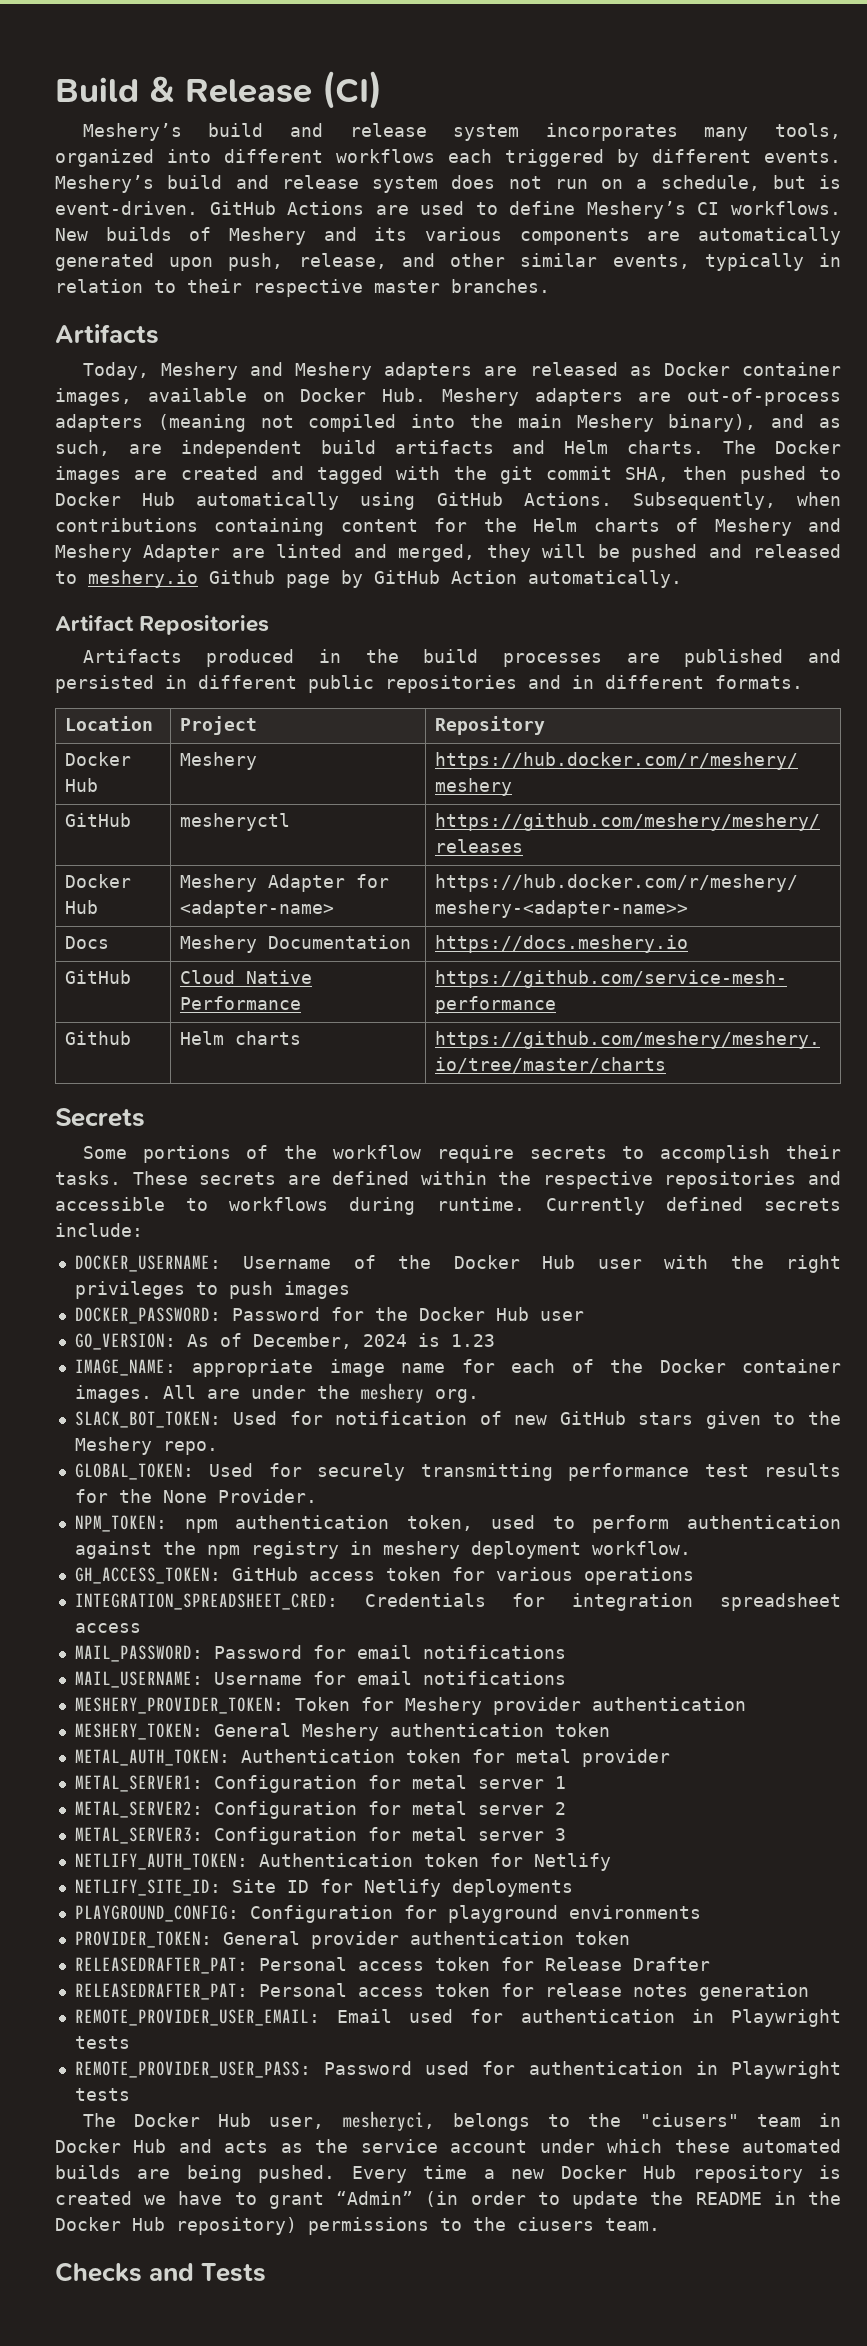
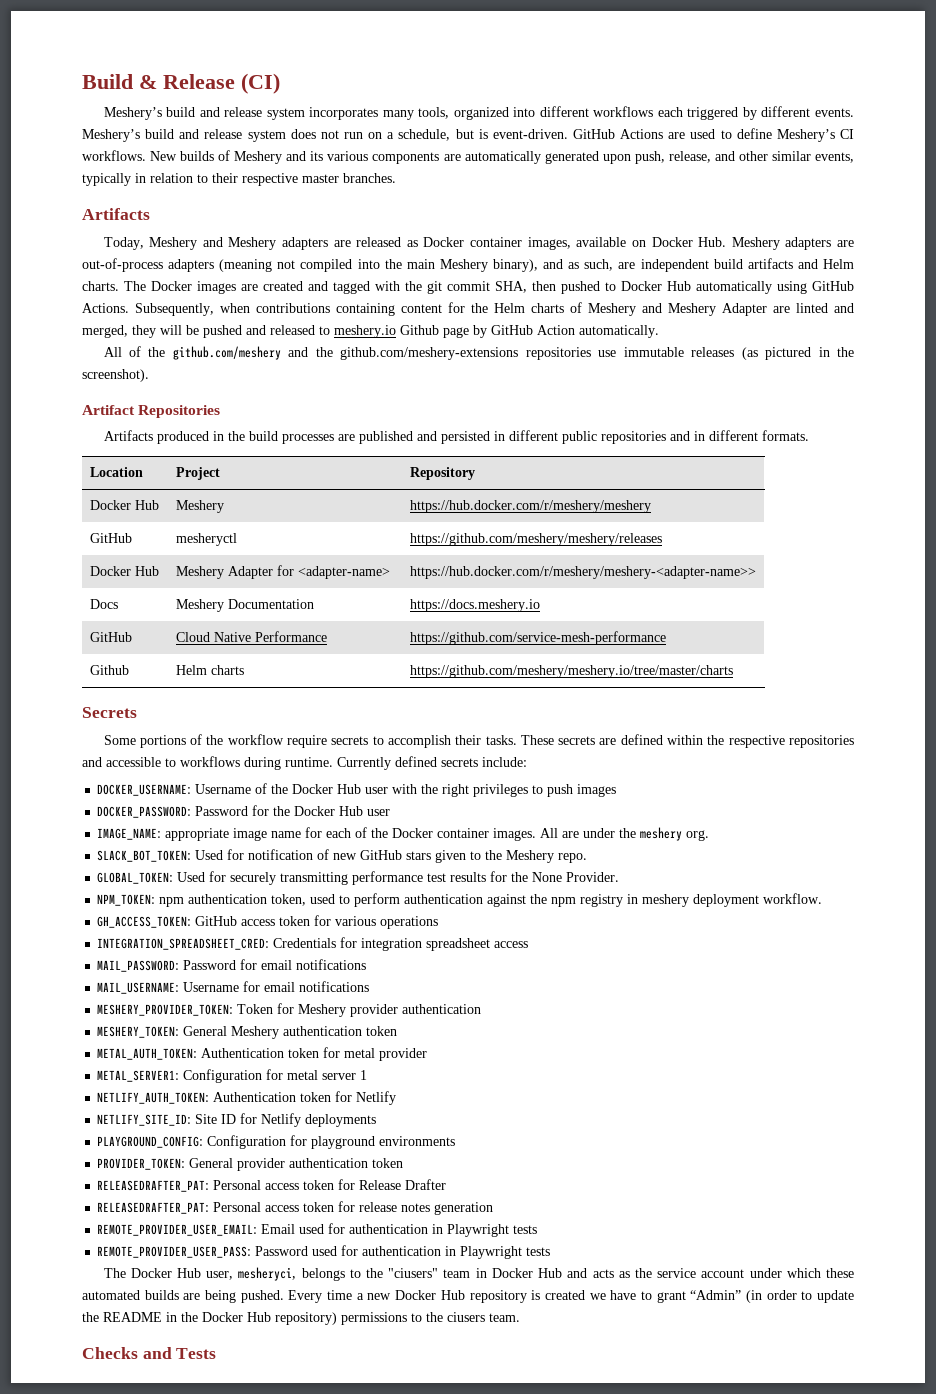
(682, 579) none -> [103,346,854,360] [82,369,149,382] // All of the github.com/meshery and the github.com/meshery-extensions repositories use immutable releases (as pictured in the screenshot).
[74,1333,495,1350] // GO_VERSION: As of December, 2024 is 1.23 -> (391, 812) none
[74,1801,566,1819] [74,1827,566,1845] // METAL_SERVER2: Configuration for metal server 2 // METAL_SERVER3: Configuration for metal server 3 -> (368, 1075) none

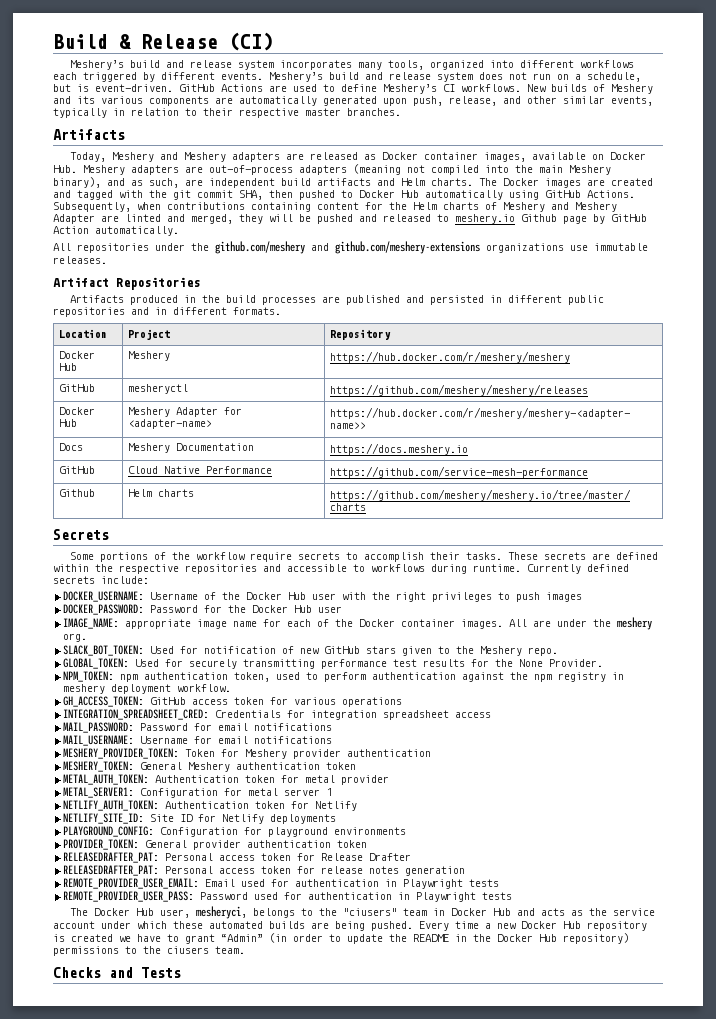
[129,346,142,357] of -> [77,243,185,253] repositories under
[315,347,854,360] [82,369,149,382] the github.com/meshery-extensions repositories use immutable releases (as pictured in the screenshot). -> [335,241,648,254] [53,256,107,264] github.com/meshery-extensions organizations use immutable releases.

